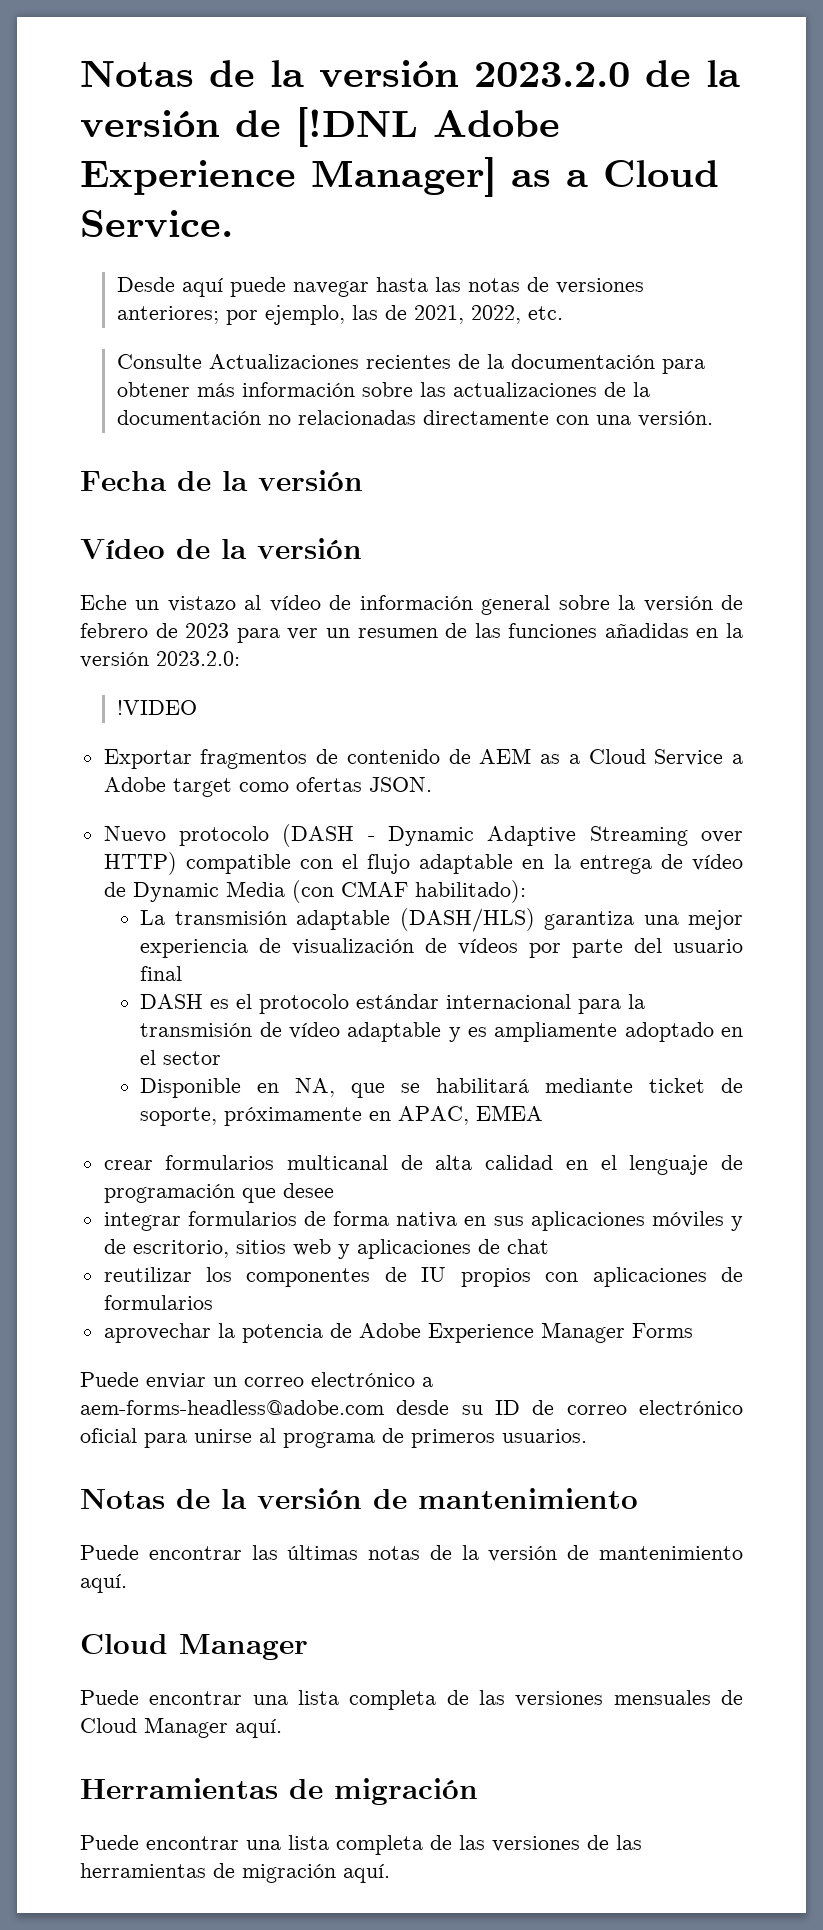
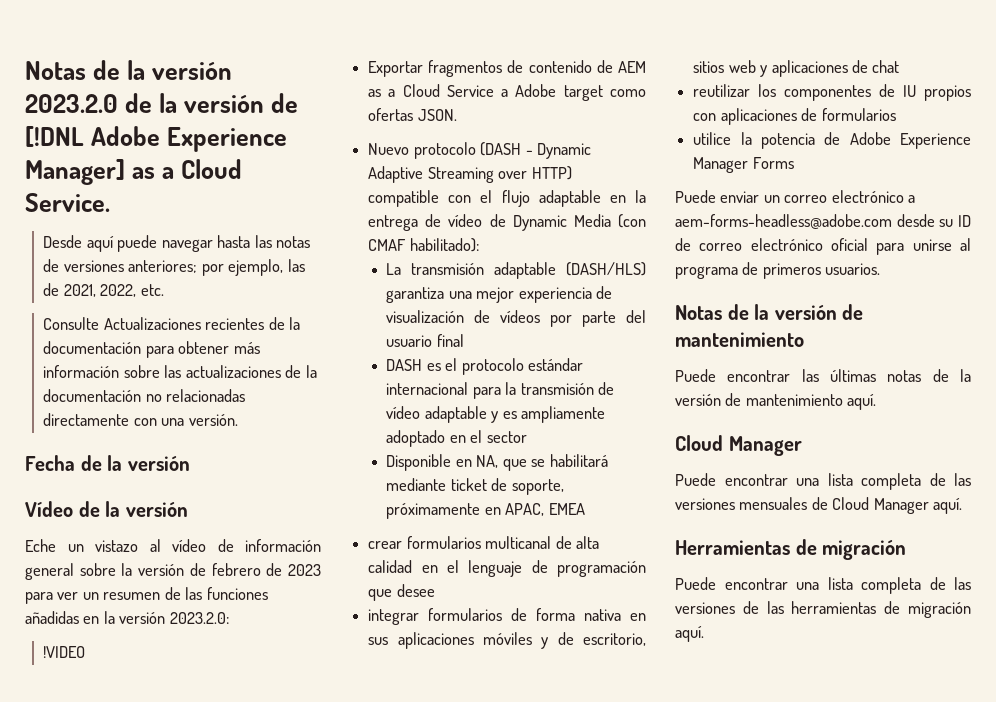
[103,1323,211,1343] aprovechar -> [693,132,732,145] utilice

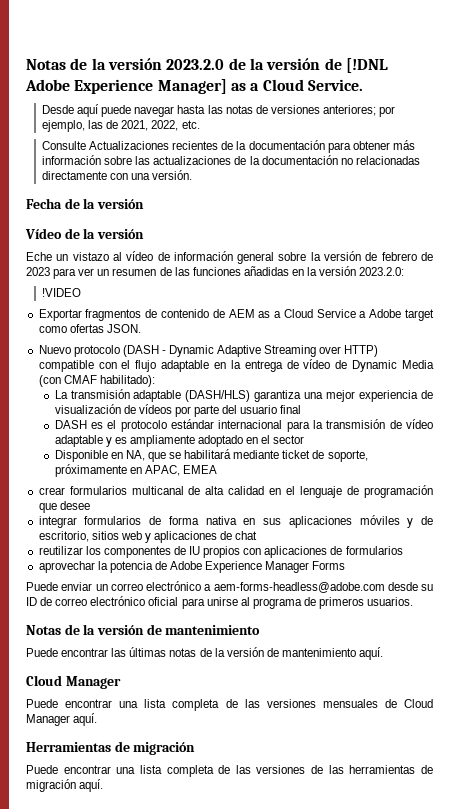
[693,132,732,145] utilice -> [38,561,95,573] aprovechar

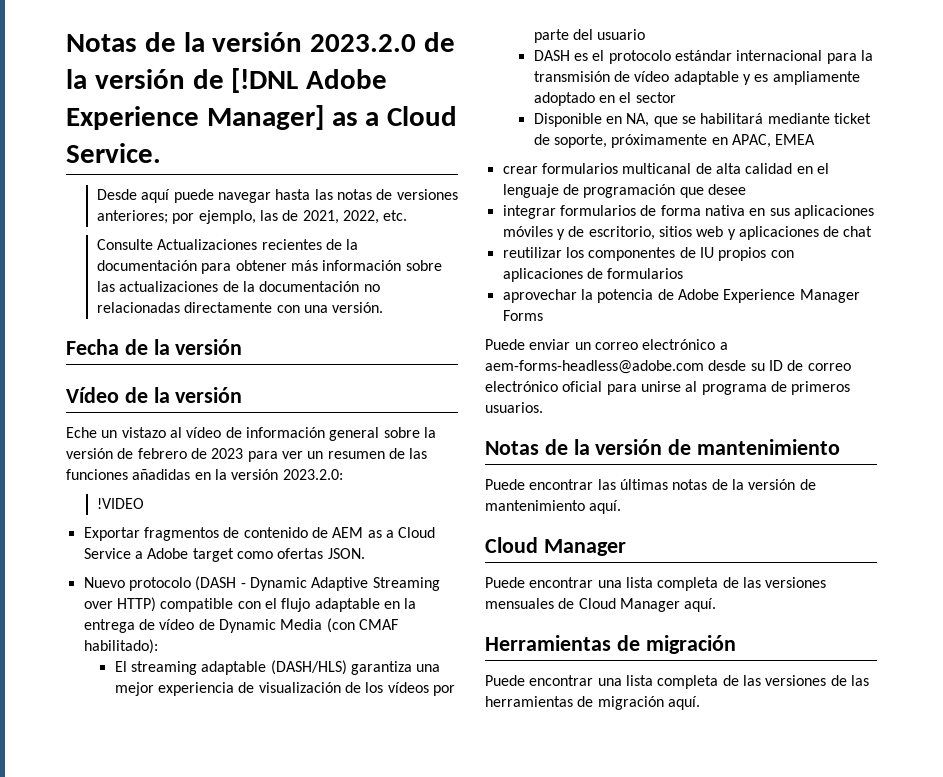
[54,389,130,399] La transmisión -> [114,661,198,675] El streaming
(136, 409) none -> [365,682,384,693] los
[280,405,302,414] final -> (646, 34) none

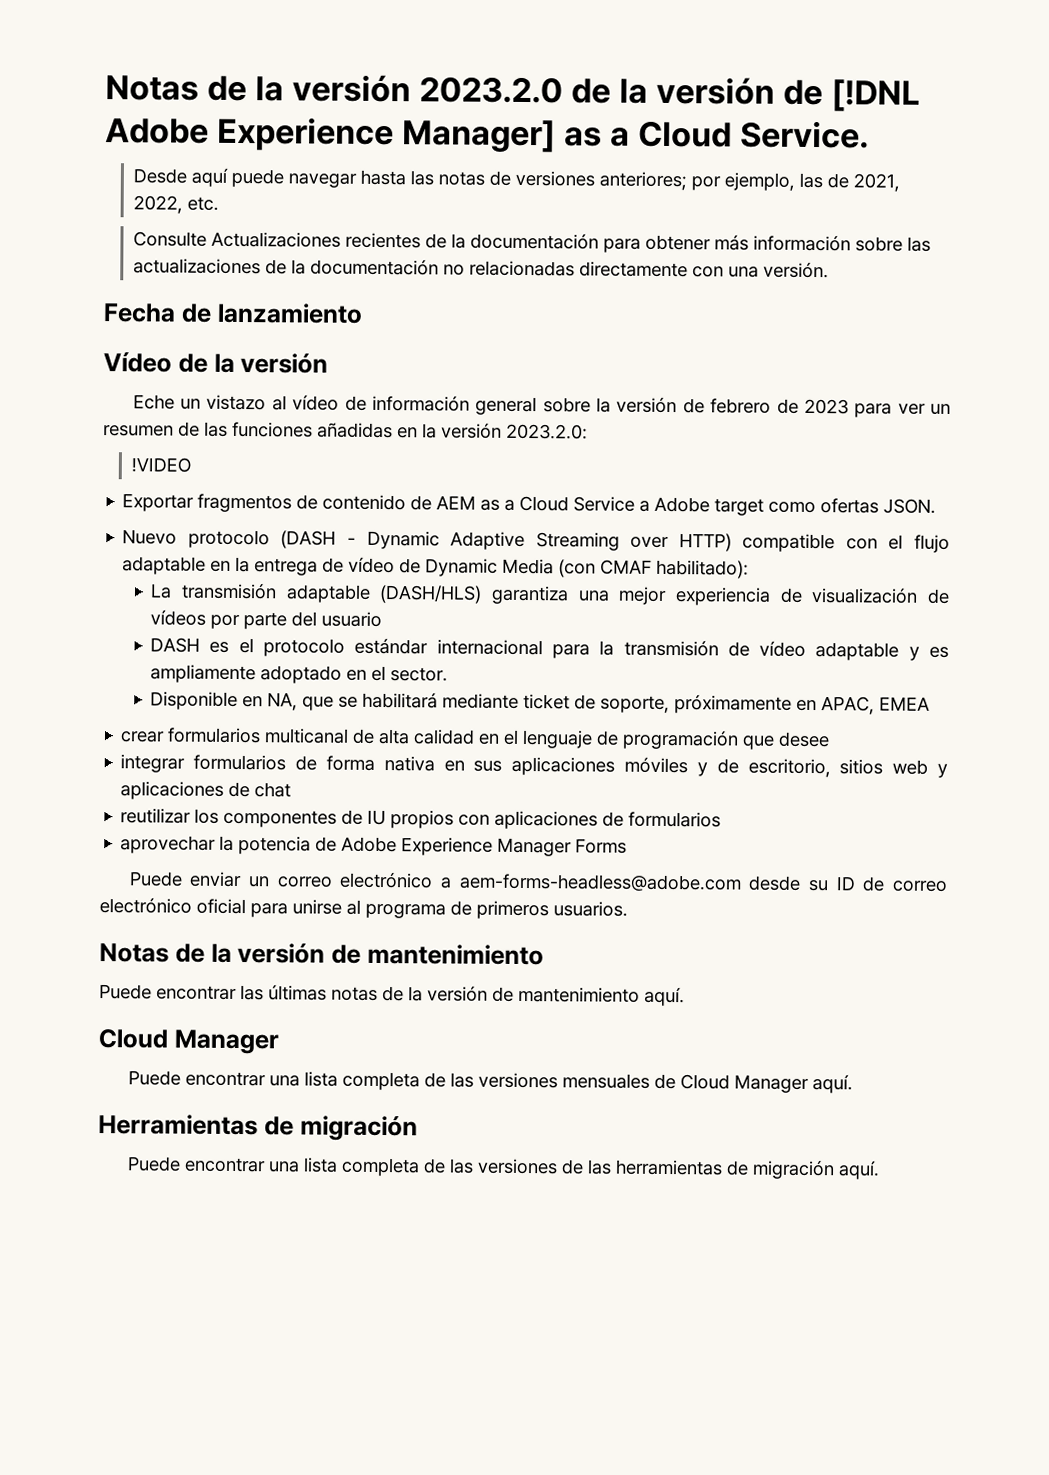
[153,339,243,355] la versión -> [216,302,363,324] lanzamiento
[114,661,198,675] El streaming -> [150,582,277,600] La transmisión
[365,682,384,693] los -> (950, 596) none
[635,92,676,103] sector -> [390,667,449,682] sector.

